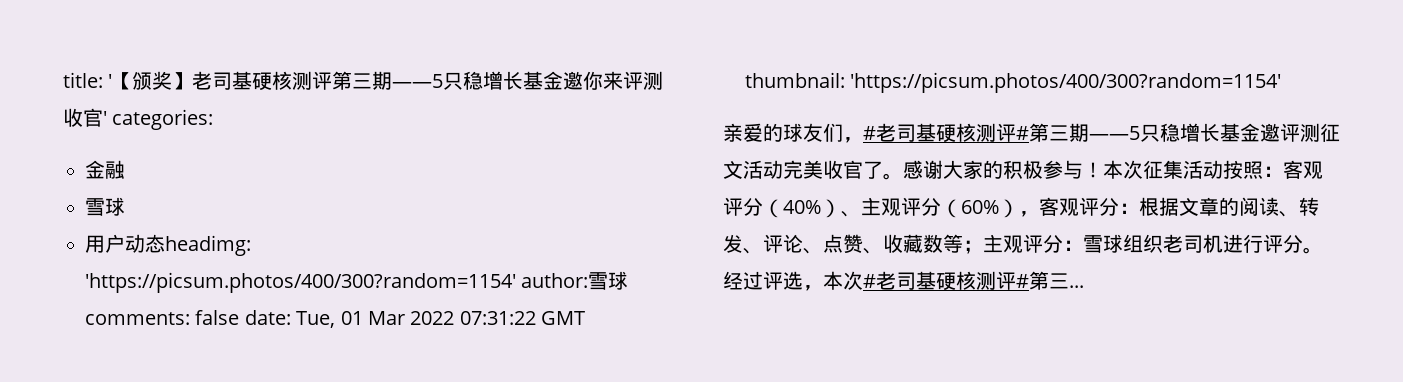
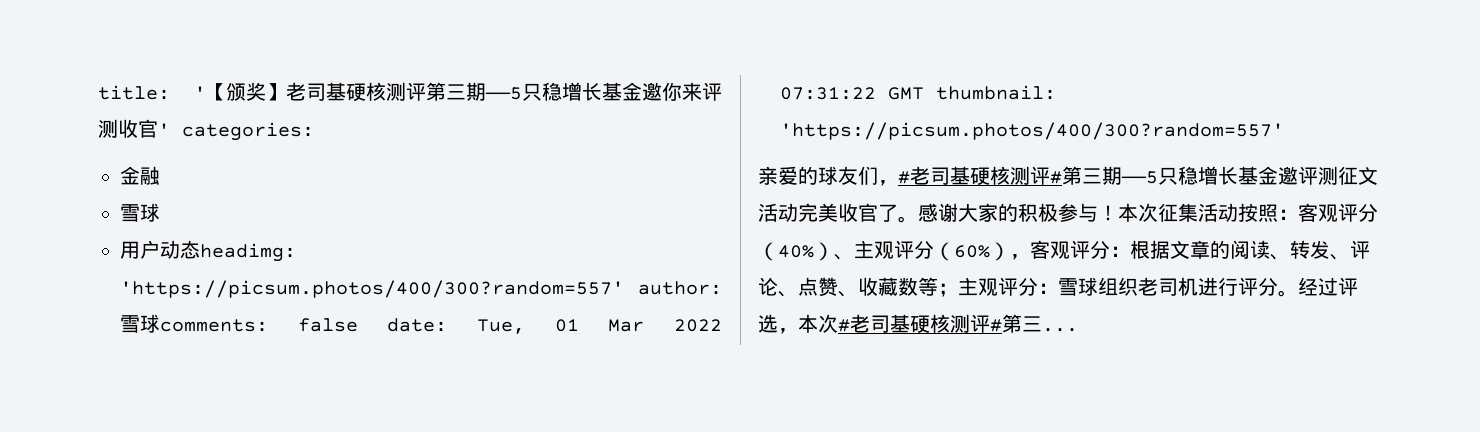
[85,272,516,293] 'https://picsum.photos/400/300?random=1154' -> [120,280,624,298] 'https://picsum.photos/400/300?random=557'
[850,72,1282,93] 'https://picsum.photos/400/300?random=1154' -> [780,122,1284,140] 'https://picsum.photos/400/300?random=557'

